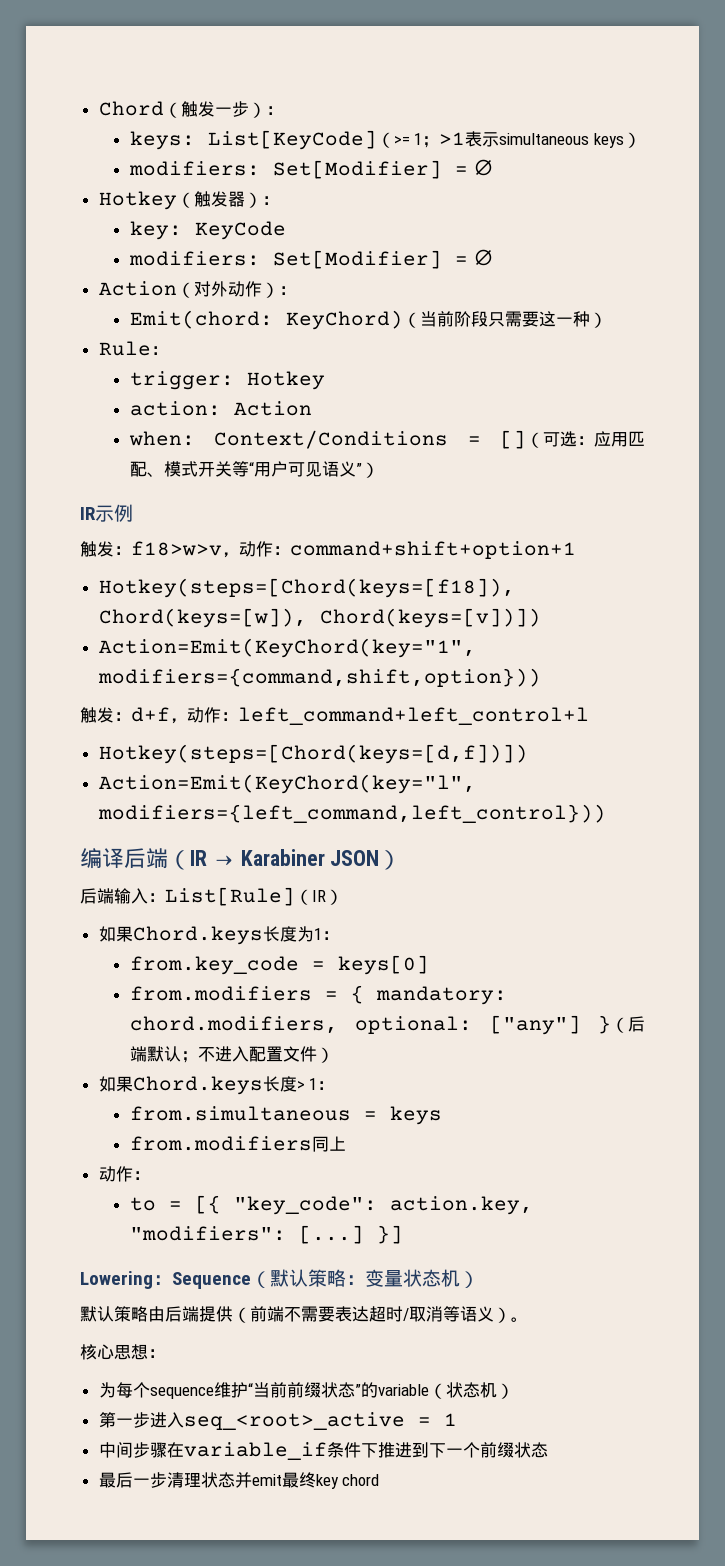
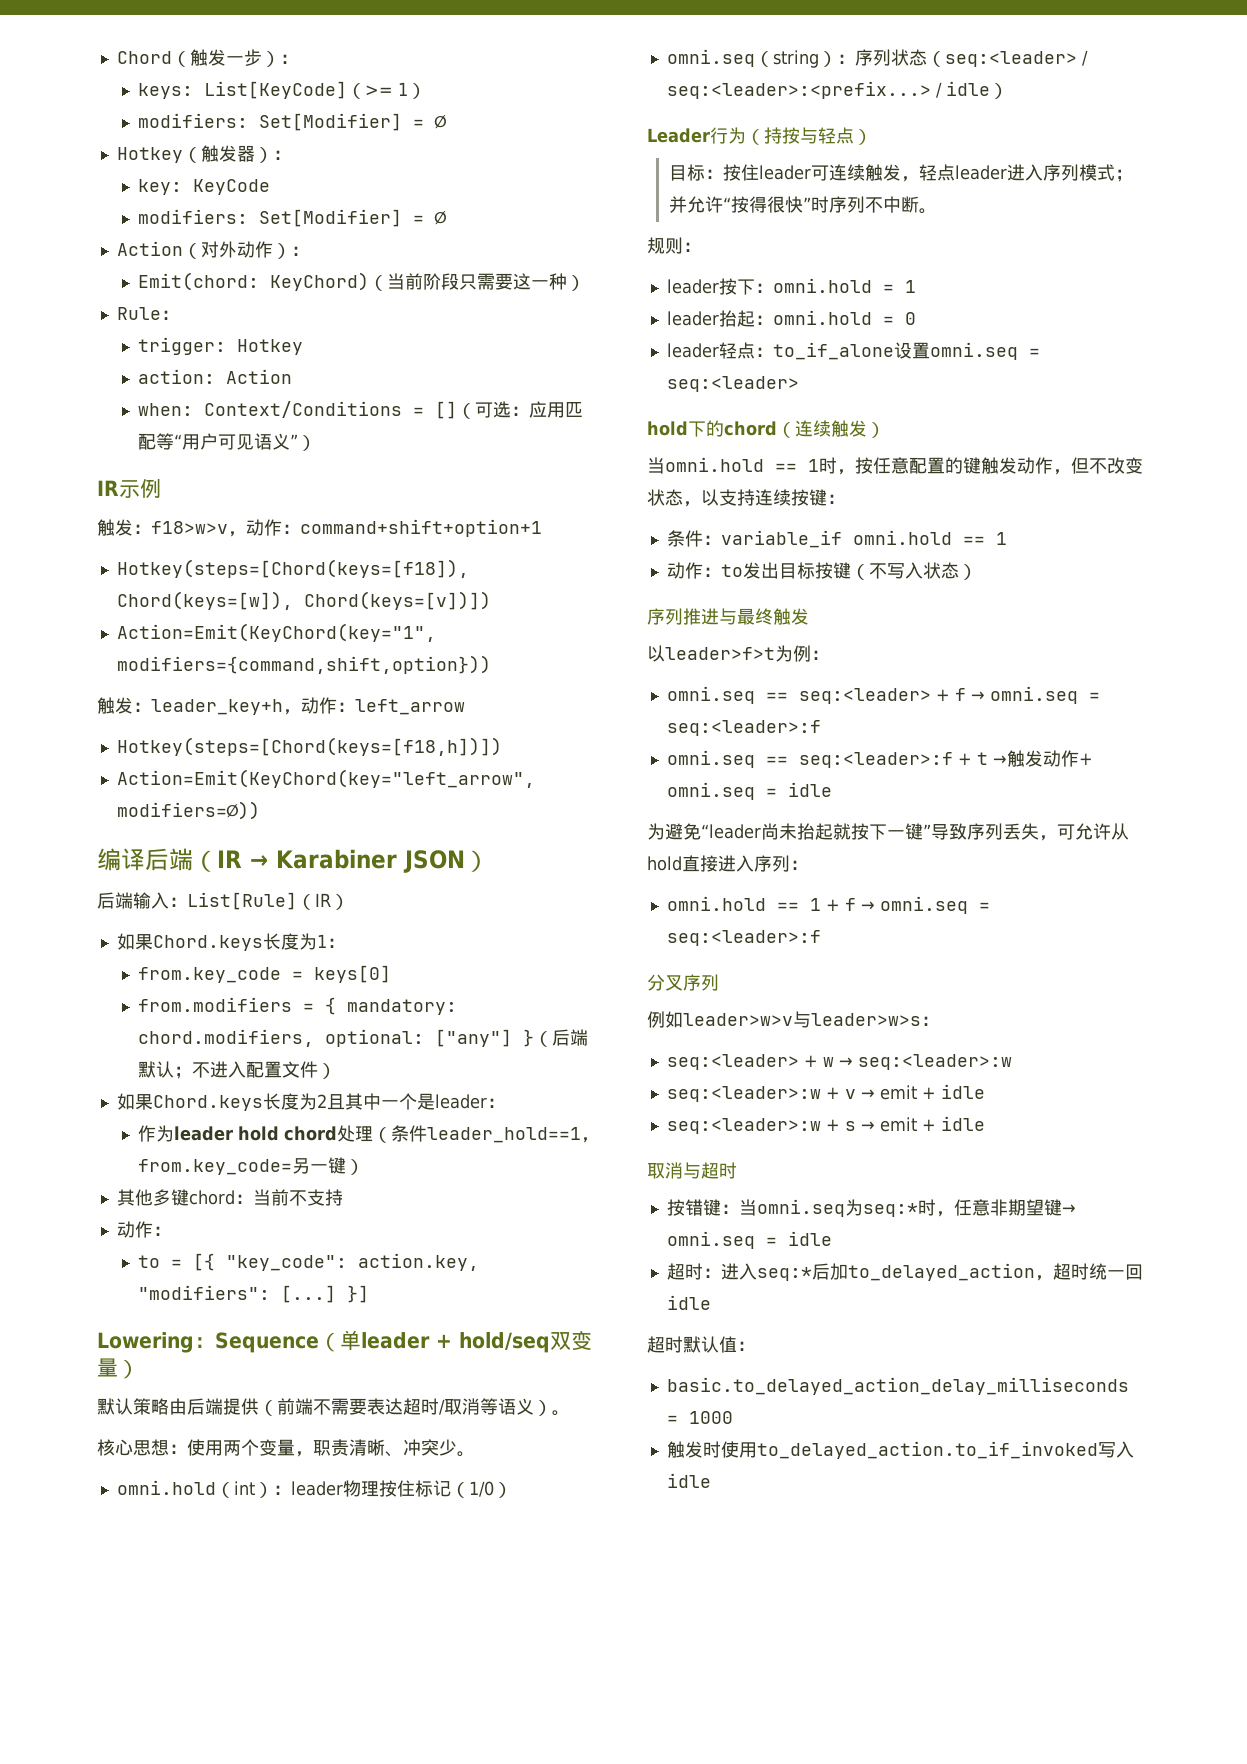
[422,131,624,148] ；>1表示simultaneous keys -> (409, 89) none
[146,461,232,477] 、模式开关 -> (157, 441) none
[131,707,589,725] [98,744,528,764] [98,774,476,794] [97,804,606,823] d+f，动作：left_command+left_control+l // Hotkey(steps=[Chord(keys=[d,f])]) // Action=Emit(KeyChord(key="l", modifiers={left_command,left_control})) -> [151,697,465,715] [116,737,502,756] [116,769,535,788] [116,801,260,820] leader_key+h，动作：left_arrow // Hotkey(steps=[Chord(keys=[f18,h])]) // Action=Emit(KeyChord(key="left_arrow", modifiers=∅))
[296,1078,335,1090] [129,1106,442,1125] [129,1136,346,1152] > 1： // from.simultaneous = keys // from.modifiers同上 -> [298,1093,505,1110] [138,1125,600,1143] [138,1157,365,1175] [116,1189,343,1206] 为2且其中一个是leader： // 作为leader hold chord处理（条件leader_hold==1，from.key_code=另一键） // 其他多键chord：当前不支持
[270,1269,460,1287] 默认策略：变量状态机 -> [340,1330,592,1353] [97,1358,118,1377] 单leader + hold/seq双变量
[98,1382,514,1399] [98,1412,457,1430] [98,1442,548,1460] [98,1472,380,1489] // 为每个sequence维护“当前前缀状态”的variable（状态机） // 第一步进入seq_<root>_active = 1 // 中间步骤在variable_if条件下推进到下一个前缀状态 // 最后一步清理状态并emit最终key chord -> [187,1439,475,1457] [116,1480,512,1498] [666,49,1088,68] [666,81,1008,99] [647,127,872,145] [668,164,1133,182] [668,196,937,214] [647,237,701,254] [666,278,916,295] [666,310,916,327] [666,342,1040,360] [666,376,799,392] [647,420,885,438] [647,457,1143,475] [647,489,845,507] [666,530,1007,548] [666,562,977,580] [647,608,809,625] [647,645,829,662] [666,686,1100,704] [666,720,821,736] [666,750,1093,768] [666,782,832,800] [647,823,1129,841] [647,855,808,872] [666,896,990,914] [666,930,821,946] [647,974,719,991] [647,1011,939,1028] [666,1054,1012,1070] [666,1084,985,1102] [666,1116,985,1134] [647,1162,737,1179] [666,1199,1076,1217] [666,1231,832,1249] [666,1263,1143,1281] [666,1295,711,1310] [647,1336,755,1353] [666,1377,1129,1395] [666,1411,733,1424] [666,1441,1134,1459] [666,1473,711,1488] 使用两个变量，职责清晰、冲突少。 // omni.hold（int）：leader物理按住标记（1/0） // omni.seq（string）：序列状态（seq:<leader> / seq:<leader>:<prefix...> / idle） // Leader行为（持按与轻点） // 目标：按住leader可连续触发，轻点leader进入序列模式；并允许“按得很快”时序列不中断。 // 规则： // leader按下：omni.hold = 1 // leader抬起：omni.hold = 0 // leader轻点：to_if_alone设置omni.seq = seq:<leader> // hold下的chord（连续触发） // 当omni.hold == 1时，按任意配置的键触发动作，但不改变状态，以支持连续按键： // 条件：variable_if omni.hold == 1 // 动作：to发出目标按键（不写入状态） // 序列推进与最终触发 // 以leader>f>t为例： // omni.seq == seq:<leader> + f → omni.seq = seq:<leader>:f // omni.seq == seq:<leader>:f + t →触发动作+ omni.seq = idle // 为避免“leader尚未抬起就按下一键”导致序列丢失，可允许从hold直接进入序列： // omni.hold == 1 + f → omni.seq = seq:<leader>:f // 分叉序列 // 例如leader>w>v与leader>w>s： // seq:<leader> + w → seq:<leader>:w // seq:<leader>:w + v → emit + idle // seq:<leader>:w + s → emit + idle // 取消与超时 // 按错键：当omni.seq为seq:*时，任意非期望键→ omni.seq = idle // 超时：进入seq:*后加to_delayed_action，超时统一回idle // 超时默认值： // basic.to_delayed_action_delay_milliseconds = 1000 // 触发时使用to_delayed_action.to_if_invoked写入idle

